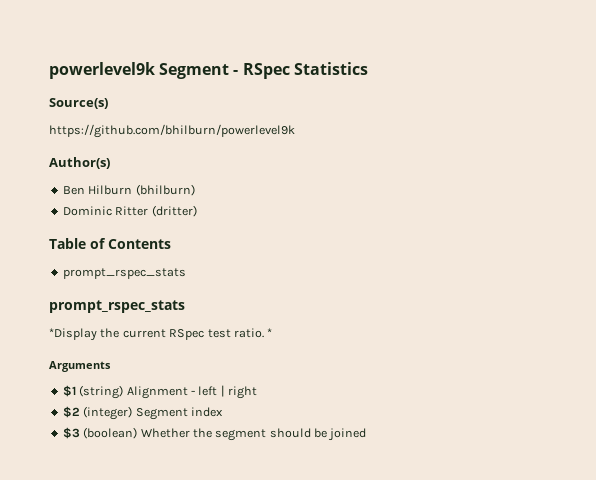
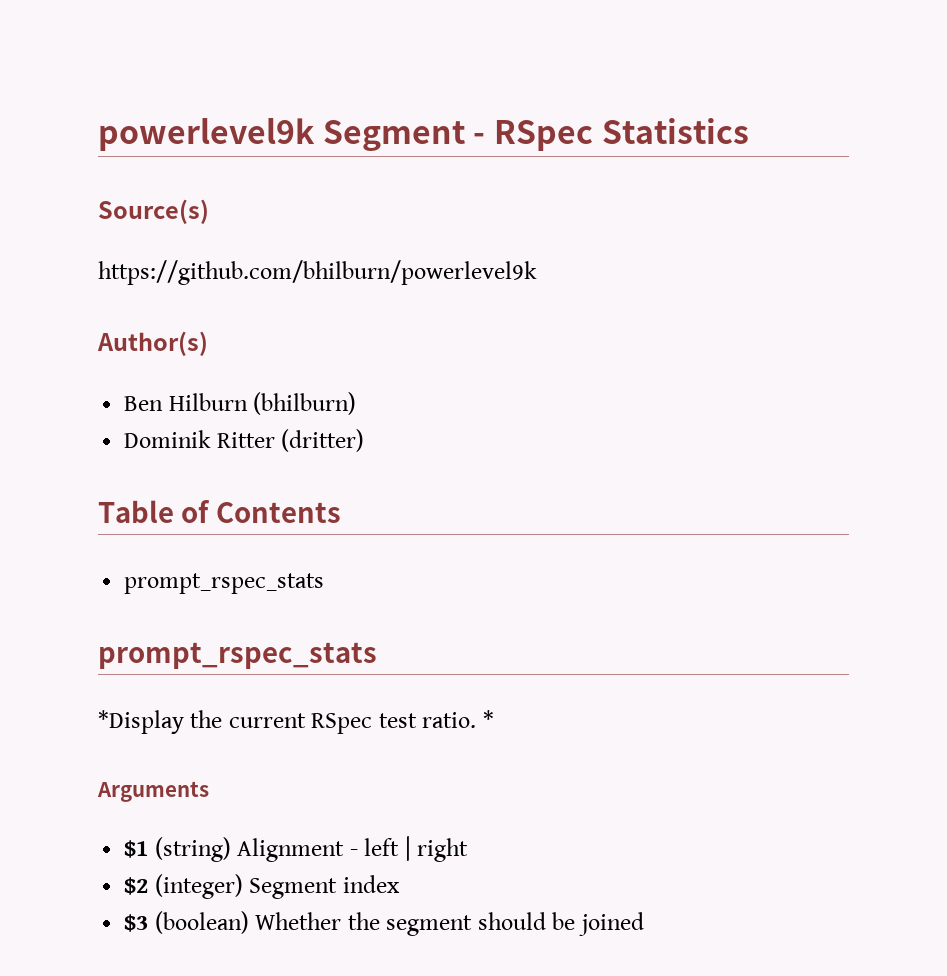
[62,206,112,216] Dominic -> [124,430,212,448] Dominik

